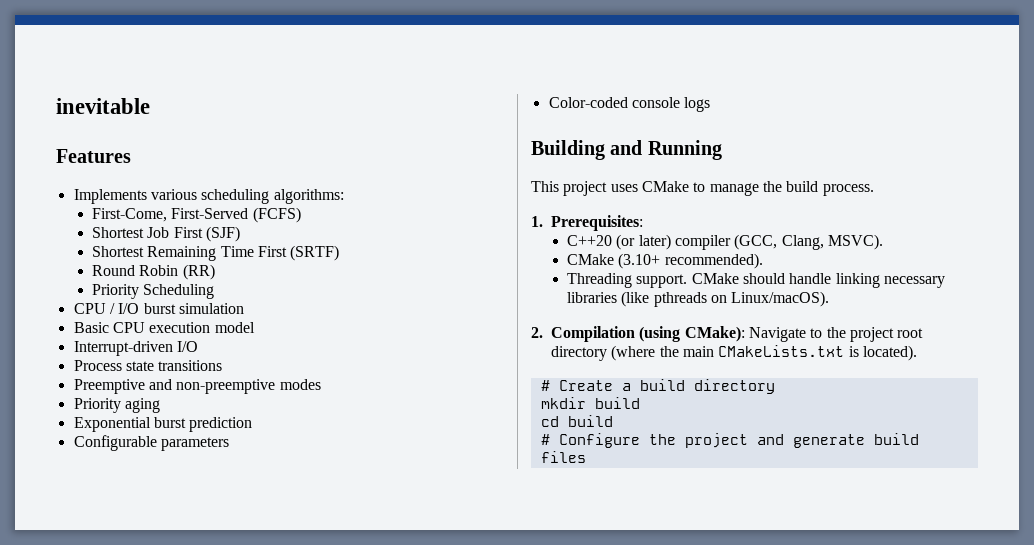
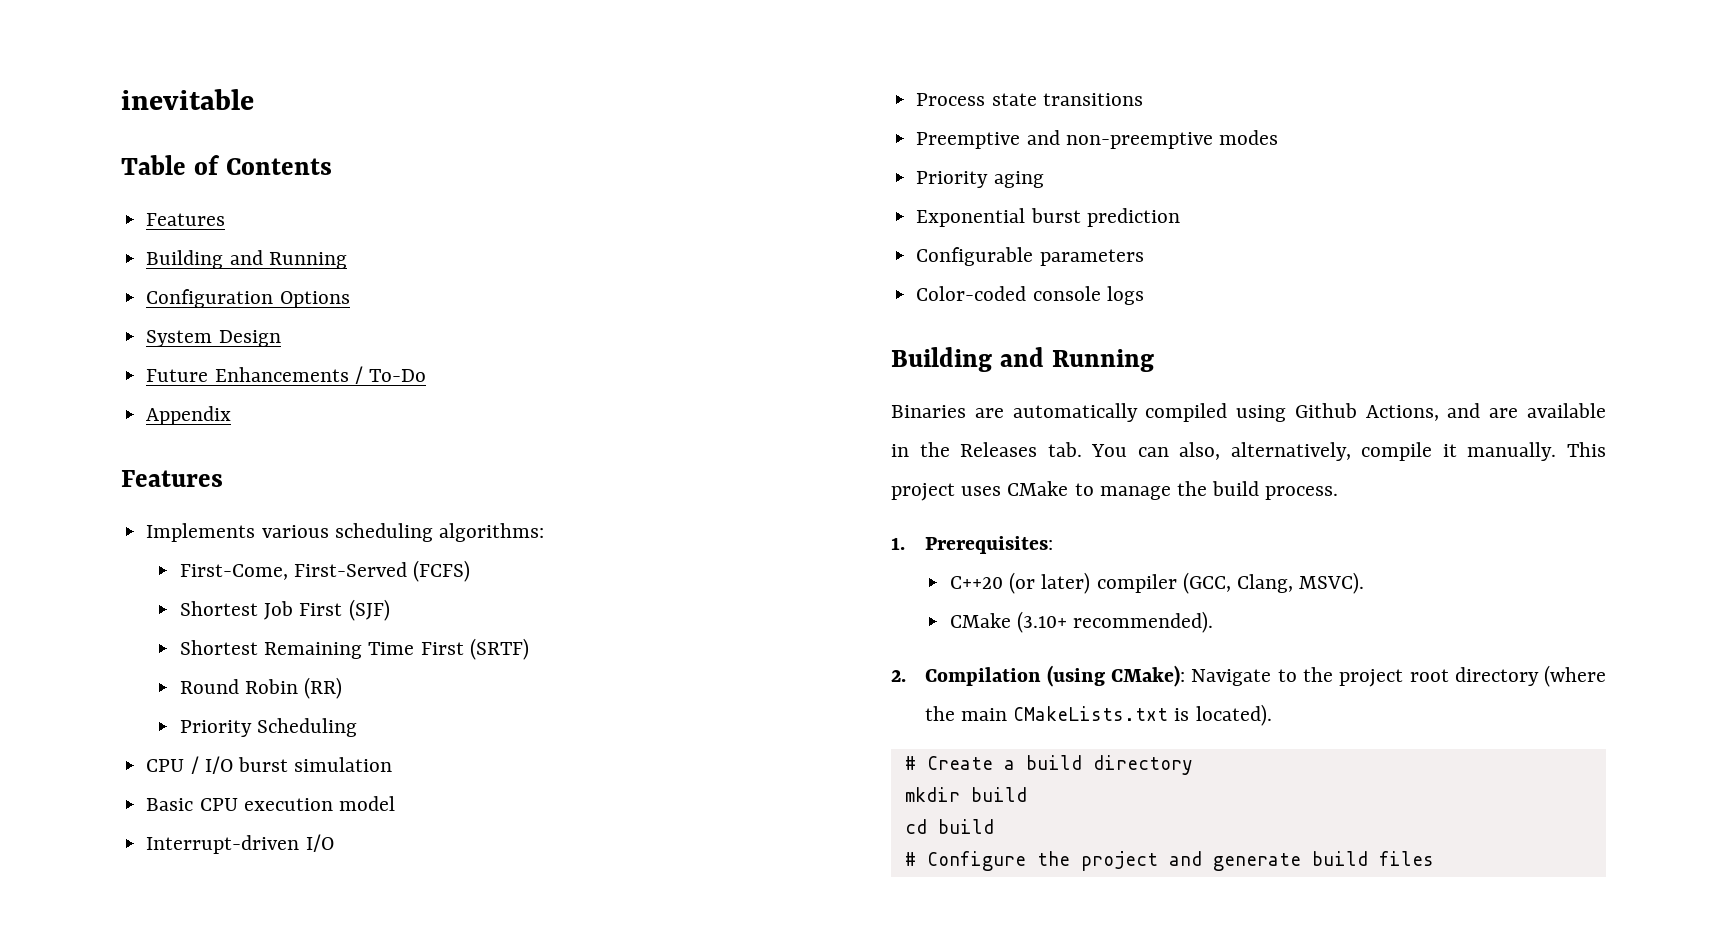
(150, 106) none -> [121,155,332,175] [146,213,226,226] [146,250,347,269] [146,289,350,308] [146,330,281,347] [146,366,426,384] [146,406,232,425] // Table of Contents // Features // Building and Running // Configuration Options // System Design // Future Enhancements / To-Do // Appendix
(722, 150) none -> [891,403,1606,422] [891,442,1557,461] Binaries are automatically compiled using Github Actions, and are available in the Releases tab. You can also, alternatively, compile it manually.
[566,273,945,288] [566,291,830,307] // Threading support. CMake should handle linking necessary libraries (like pthreads on Linux/macOS). -> (1214, 622) none

